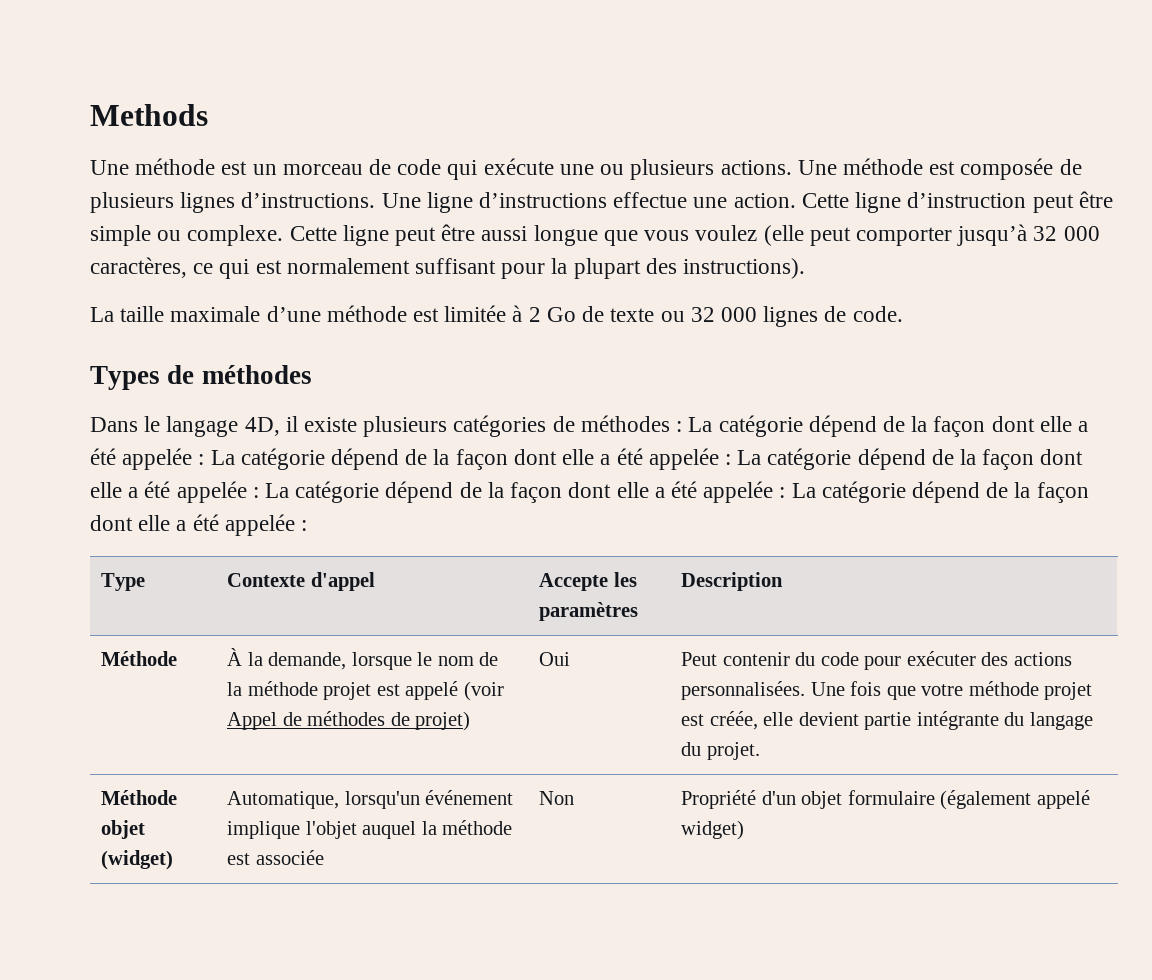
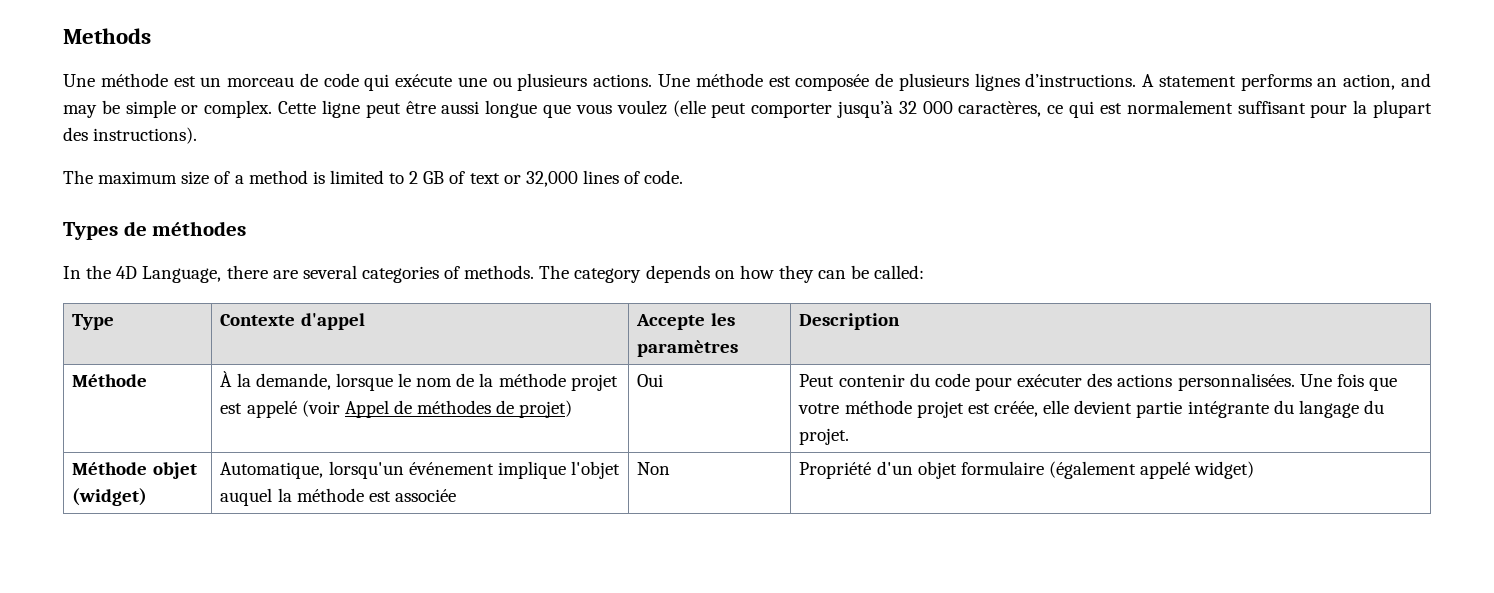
[381,191,1113,213] [90,225,284,246] Une ligne d’instructions effectue une action. Cette ligne d’instruction peut être simple ou complexe. -> [1142,73,1431,91] [63,100,273,118] A statement performs an action, and may be simple or complex.
[90,305,903,327] [90,365,312,390] [90,415,1088,437] [90,448,1084,470] [90,481,1089,503] [90,514,308,536] La taille maximale d’une méthode est limitée à 2 Go de texte ou 32 000 lignes de code. // Types de méthodes // Dans le langage 4D, il existe plusieurs catégories de méthodes : La catégorie dépend de la façon dont elle a été appelée : La catégorie dépend de la façon dont elle a été appelée : La catégorie dépend de la façon dont elle a été appelée : La catégorie dépend de la façon dont elle a été appelée : La catégorie dépend de la façon dont elle a été appelée : -> [63,170,684,187] [63,221,247,240] [63,265,925,283] The maximum size of a method is limited to 2 GB of text or 32,000 lines of code. // Types de méthodes // In the 4D Language, there are several categories of methods. The category depends on how they can be called:

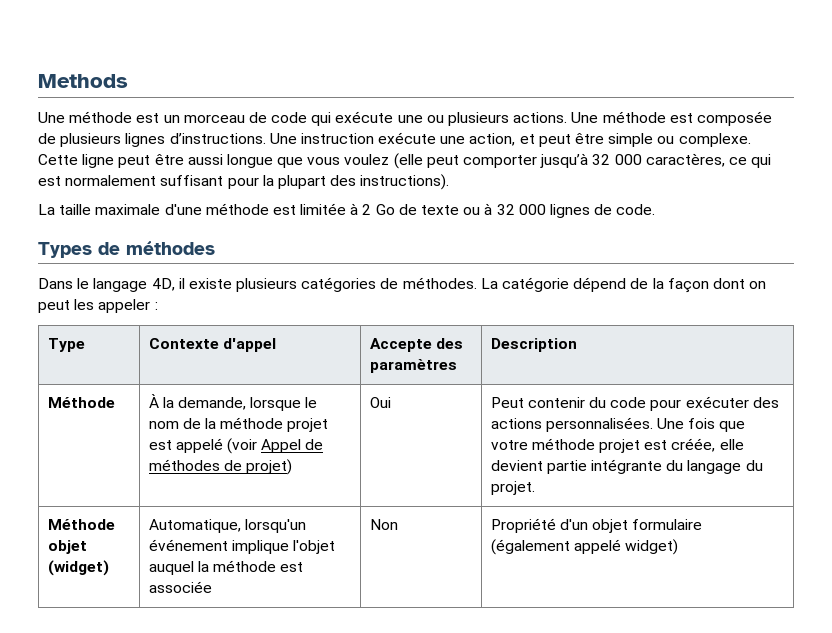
[1142,73,1431,91] [63,100,273,118] A statement performs an action, and may be simple or complex. -> [269,132,751,147] Une instruction exécute une action, et peut être simple ou complexe.
[63,170,684,187] [63,221,247,240] [63,265,925,283] The maximum size of a method is limited to 2 GB of text or 32,000 lines of code. // Types de méthodes // In the 4D Language, there are several categories of methods. The category depends on how they can be called: -> [38,203,656,218] [38,241,215,258] [38,277,767,293] [38,299,158,313] La taille maximale d'une méthode est limitée à 2 Go de texte ou à 32 000 lignes de code. // Types de méthodes // Dans le langage 4D, il existe plusieurs catégories de méthodes. La catégorie dépend de la façon dont on peut les appeler :
[710,313,735,326] les -> [435,338,463,349] des

